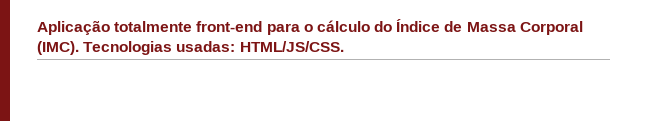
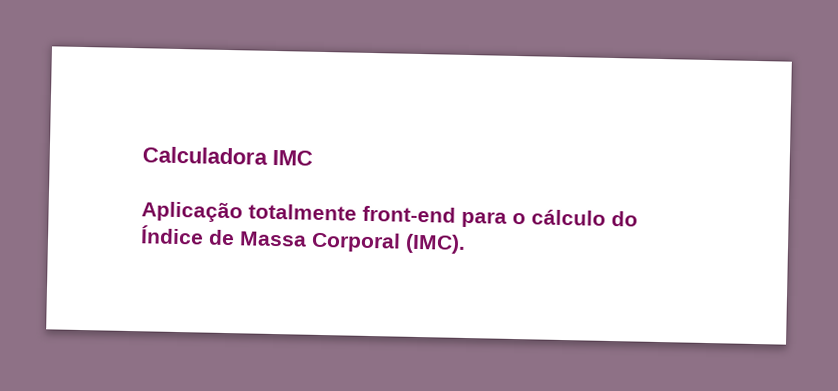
(37, 27) none -> [142,146,313,166] Calculadora IMC //
[83,41,344,55] Tecnologias usadas: HTML/JS/CSS. -> (466, 243) none

